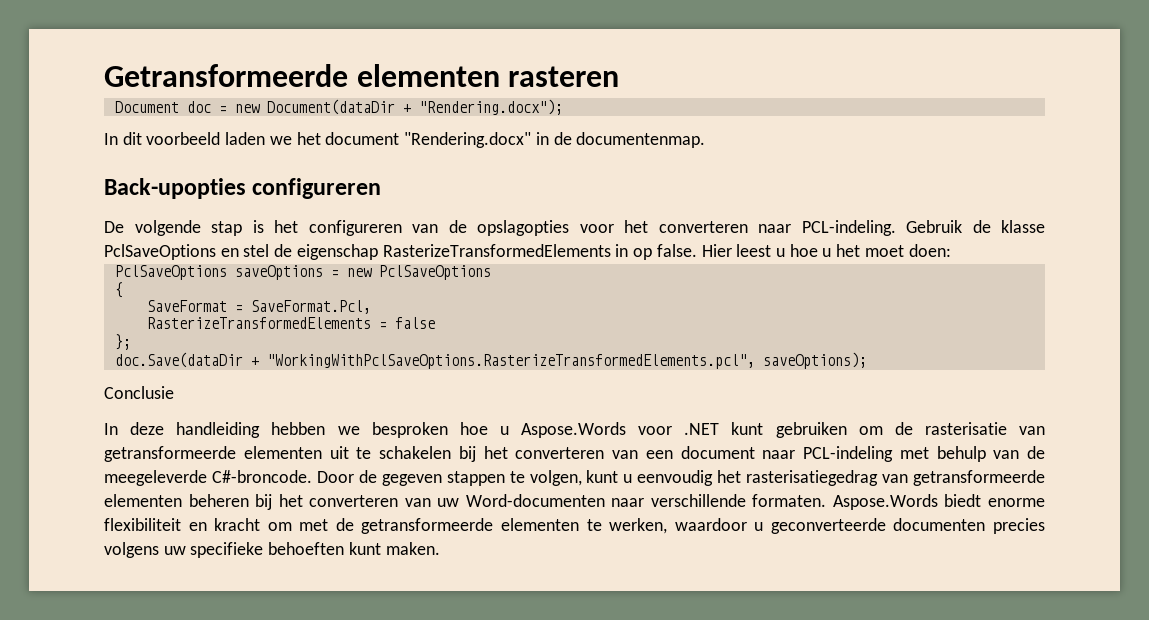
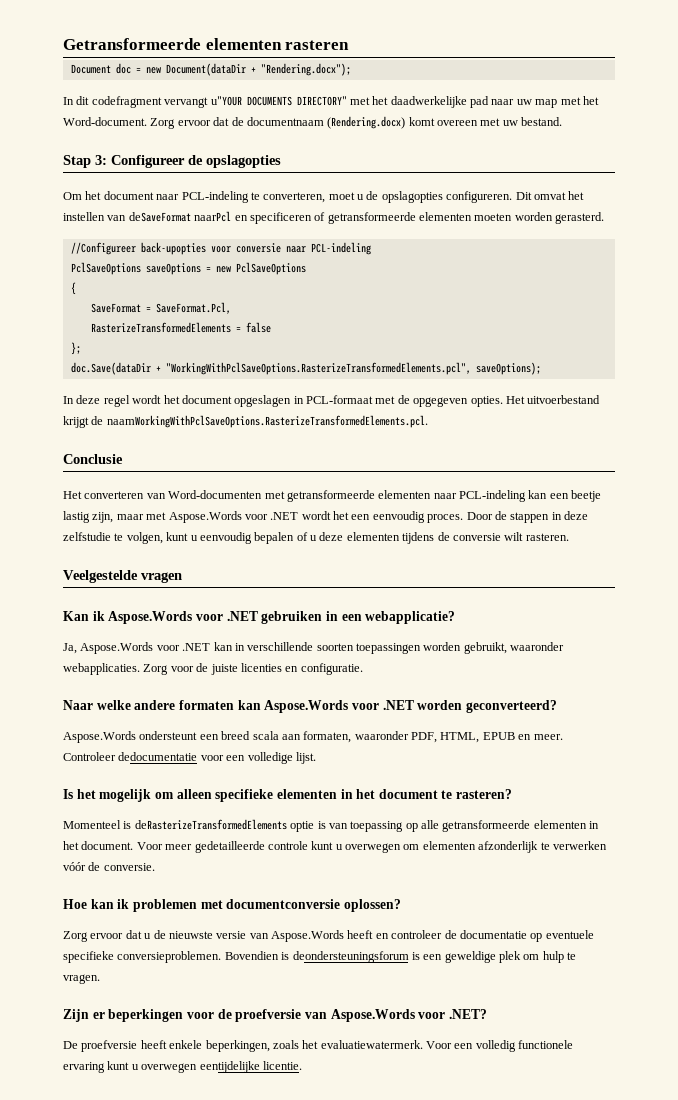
[146,132,706,148] [104,178,382,199] [104,220,1045,236] [104,244,951,260] voorbeeld laden we het document "Rendering.docx" in de documentenmap. // Back-upopties configureren // De volgende stap is het configureren van de opslagopties voor het converteren naar PCL-indeling. Gebruik de klasse PclSaveOptions en stel de eigenschap RasterizeTransformedElements in op false. Hier leest u hoe u het moet doen: -> [91,96,599,108] [63,116,563,129] [63,155,281,168] [63,191,585,203] [63,211,605,224] [70,242,371,255] codefragment vervangt u"YOUR DOCUMENTS DIRECTORY" met het daadwerkelijke pad naar uw map met het Word-document. Zorg ervoor dat de documentnaam (Rendering.docx) komt overeen met uw bestand. // Stap 3: Configureer de opslagopties // Om het document naar PCL-indeling te converteren, moet u de opslagopties configureren. Dit omvat het instellen van deSaveFormat naarPcl en specificeren of getransformeerde elementen moeten worden gerasterd. // //Configureer back-upopties voor conversie naar PCL-indeling
[104,386,174,399] [104,422,1045,438] [104,446,1045,462] [104,470,505,486] Conclusie // In deze handleiding hebben we besproken hoe u Aspose.Words voor .NET kunt gebruiken om de rasterisatie van getransformeerde elementen uit te schakelen bij het converteren van een document naar PCL-indeling met behulp van de meegeleverde C#-broncode. Door de gegeven stappen -> [63,395,601,407] [63,415,428,428] [63,454,123,464] [63,490,602,502] [63,511,588,523] [63,532,111,541] In deze regel wordt het document opgeslagen in PCL-formaat met de opgegeven opties. Het uitvoerbestand krijgt de naamWorkingWithPclSaveOptions.RasterizeTransformedElements.pcl. // Conclusie // Het converteren van Word-documenten met getransformeerde elementen naar PCL-indeling kan een beetje lastig zijn, maar met Aspose.Words voor .NET wordt het een eenvoudig proces. Door de stappen in deze zelfstudie
[717,470,1046,486] [104,494,1045,510] [104,518,1045,534] [104,542,440,558] het rasterisatiegedrag van getransformeerde elementen beheren bij het converteren van uw Word-documenten naar verschillende formaten. Aspose.Words biedt enorme flexibiliteit en kracht om met de getransformeerde elementen te werken, waardoor u geconverteerde documenten precies volgens uw specifieke behoeften kunt maken. -> [254,532,569,544] [63,570,182,583] [63,611,456,624] [63,642,565,654] [63,663,363,675] [63,700,557,713] [63,731,563,743] [63,752,316,764] [63,789,513,802] [63,819,600,832] [63,841,607,853] [63,862,155,871] [63,899,401,912] [63,930,594,942] [63,951,577,963] [63,974,100,984] [63,1009,487,1022] [63,1040,574,1052] [63,1061,302,1073] bepalen of u deze elementen tijdens de conversie wilt rasteren. // Veelgestelde vragen // Kan ik Aspose.Words voor .NET gebruiken in een webapplicatie? // Ja, Aspose.Words voor .NET kan in verschillende soorten toepassingen worden gebruikt, waaronder webapplicaties. Zorg voor de juiste licenties en configuratie. // Naar welke andere formaten kan Aspose.Words voor .NET worden geconverteerd? // Aspose.Words ondersteunt een breed scala aan formaten, waaronder PDF, HTML, EPUB en meer. Controleer dedocumentatie voor een volledige lijst. // Is het mogelijk om alleen specifieke elementen in het document te rasteren? // Momenteel is deRasterizeTransformedElements optie is van toepassing op alle getransformeerde elementen in het document. Voor meer gedetailleerde controle kunt u overwegen om elementen afzonderlijk te verwerken vóór de conversie. // Hoe kan ik problemen met documentconversie oplossen? // Zorg ervoor dat u de nieuwste versie van Aspose.Words heeft en controleer de documentatie op eventuele specifieke conversieproblemen. Bovendien is deondersteuningsforum is een geweldige plek om hulp te vragen. // Zijn er beperkingen voor de proefversie van Aspose.Words voor .NET? // De proefversie heeft enkele beperkingen, zoals het evaluatiewatermerk. Voor een volledig functionele ervaring kunt u overwegen eentijdelijke licentie.

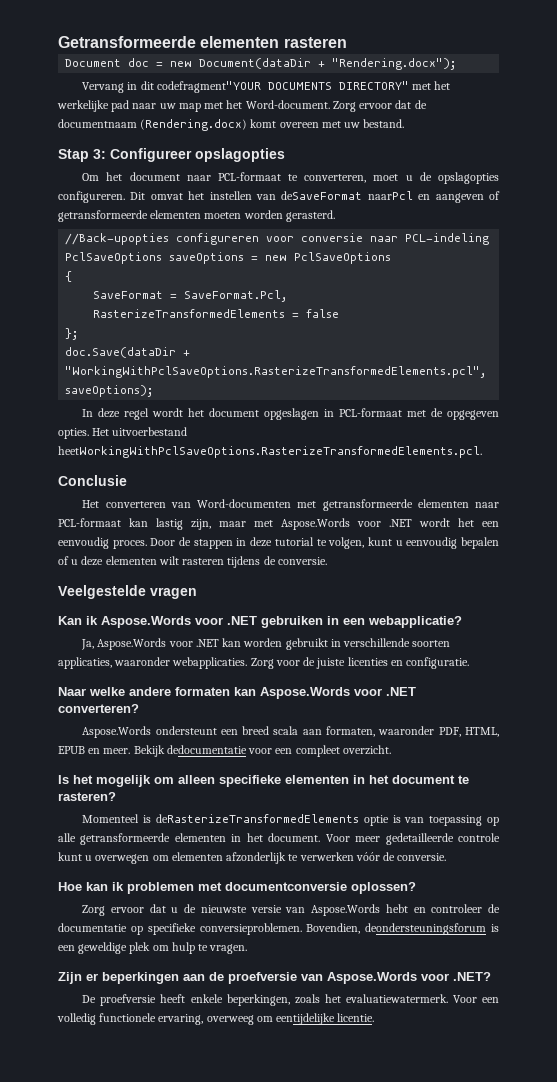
[63,96,242,108] In dit codefragment vervangt u"YOUR -> [82,81,261,93] Vervang in dit codefragment"YOUR
[390,96,467,108] daadwerkelijke -> [57,100,109,112] werkelijke
[188,155,203,165] de -> (192, 155) none
[181,191,249,203] PCL-indeling -> [217,172,281,181] PCL-formaat
[249,212,312,224] specificeren -> [435,193,484,203] aangeven
[70,242,206,255] //Configureer back-upopties -> [65,233,260,245] //Back-upopties configureren
[63,415,428,428] krijgt de naamWorkingWithPclSaveOptions.RasterizeTransformedElements.pcl. -> [58,446,482,458] heetWorkingWithPclSaveOptions.RasterizeTransformedElements.pcl.
[459,490,602,502] PCL-indeling kan een beetje -> [58,518,148,527] PCL-formaat kan
[63,532,111,541] zelfstudie -> [274,537,314,546] tutorial
[402,532,569,544] tijdens de conversie wilt rasteren. -> [158,556,327,568] wilt rasteren tijdens de conversie.
(233, 646) none -> [243,638,328,650] worden gebruikt
[356,642,507,654] toepassingen worden gebruikt, -> [58,657,112,669] applicaties,
[417,700,557,713] worden geconverteerd? -> [58,704,139,713] converteren?
[63,752,116,761] Controleer -> [133,745,165,757] Bekijk
[247,752,316,764] volledige lijst. -> [295,745,391,757] compleet overzicht.
[347,930,374,939] heeft -> [385,904,408,913] hebt
[545,930,594,939] eventuele -> (143, 930) none
[224,951,290,960] Bovendien is -> [306,923,361,934] Bovendien,
[186,1012,214,1019] voor -> [183,974,205,981] aan
[63,1061,198,1073] ervaring kunt u overwegen -> [158,1014,273,1025] ervaring, overweeg om

